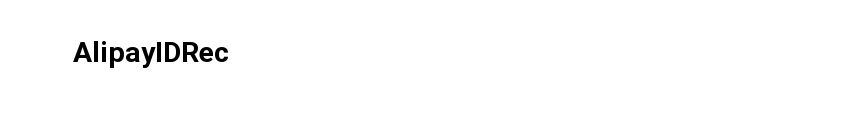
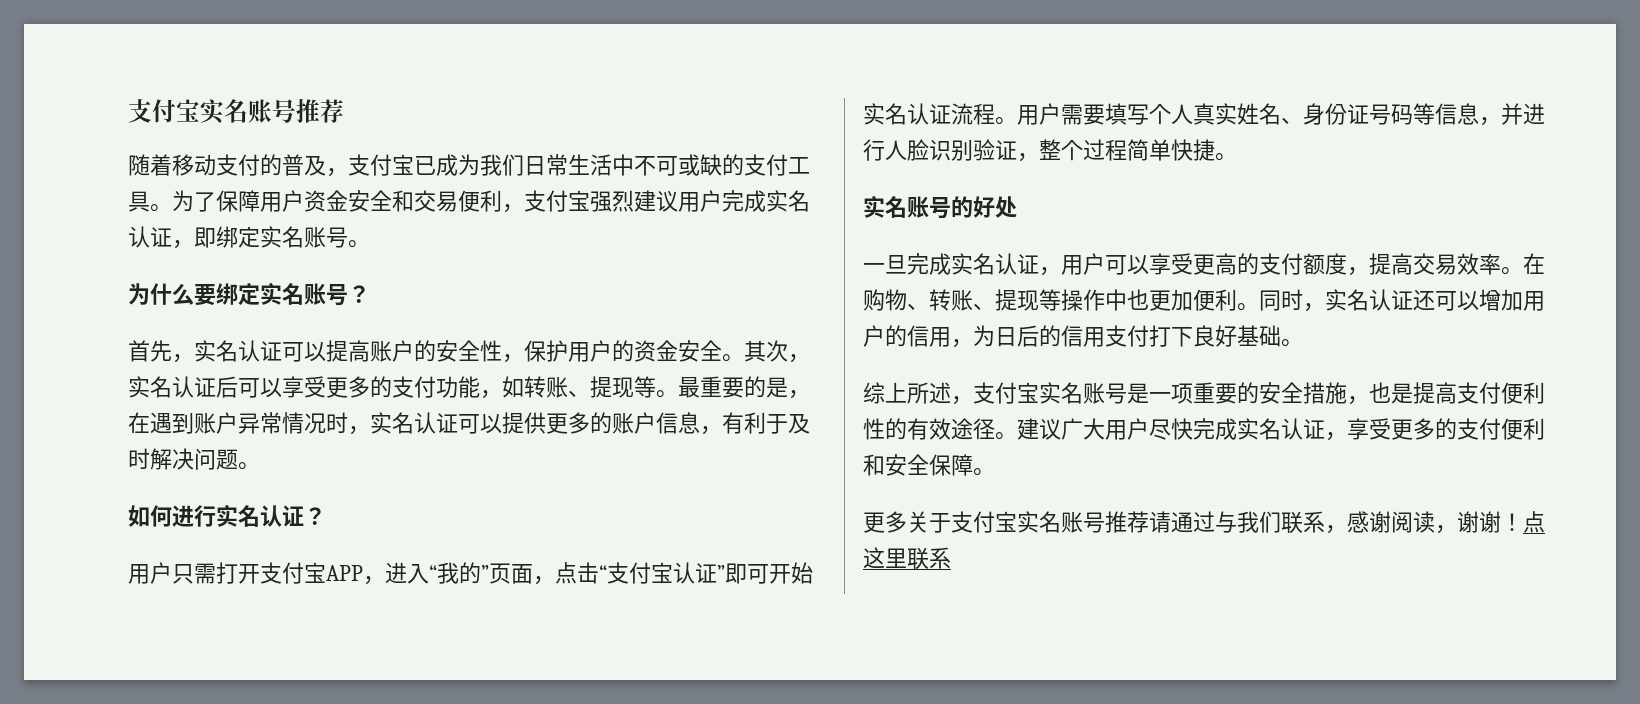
[73,41,229,68] AlipayIDRec -> [128,99,344,124] [128,154,810,177] [128,190,810,213] [128,226,370,249] [128,282,370,306] [128,340,810,363] [128,376,810,399] [128,412,810,435] [128,448,260,470] [128,504,326,527] [128,562,813,585] [863,103,1545,126] [863,139,1237,162] [863,195,1017,219] [863,253,1545,276] [863,289,1545,312] [863,325,1303,348] [863,382,1545,405] [863,418,1545,441] [863,454,995,476] [863,511,1545,534] [863,547,951,570] 支付宝实名账号推荐 // 随着移动支付的普及，支付宝已成为我们日常生活中不可或缺的支付工具。为了保障用户资金安全和交易便利，支付宝强烈建议用户完成实名认证，即绑定实名账号。 // 为什么要绑定实名账号？ // 首先，实名认证可以提高账户的安全性，保护用户的资金安全。其次，实名认证后可以享受更多的支付功能，如转账、提现等。最重要的是，在遇到账户异常情况时，实名认证可以提供更多的账户信息，有利于及时解决问题。 // 如何进行实名认证？ // 用户只需打开支付宝APP，进入“我的”页面，点击“支付宝认证”即可开始实名认证流程。用户需要填写个人真实姓名、身份证号码等信息，并进行人脸识别验证，整个过程简单快捷。 // 实名账号的好处 // 一旦完成实名认证，用户可以享受更高的支付额度，提高交易效率。在购物、转账、提现等操作中也更加便利。同时，实名认证还可以增加用户的信用，为日后的信用支付打下良好基础。 // 综上所述，支付宝实名账号是一项重要的安全措施，也是提高支付便利性的有效途径。建议广大用户尽快完成实名认证，享受更多的支付便利和安全保障。 // 更多关于支付宝实名账号推荐请通过与我们联系，感谢阅读，谢谢！点这里联系

